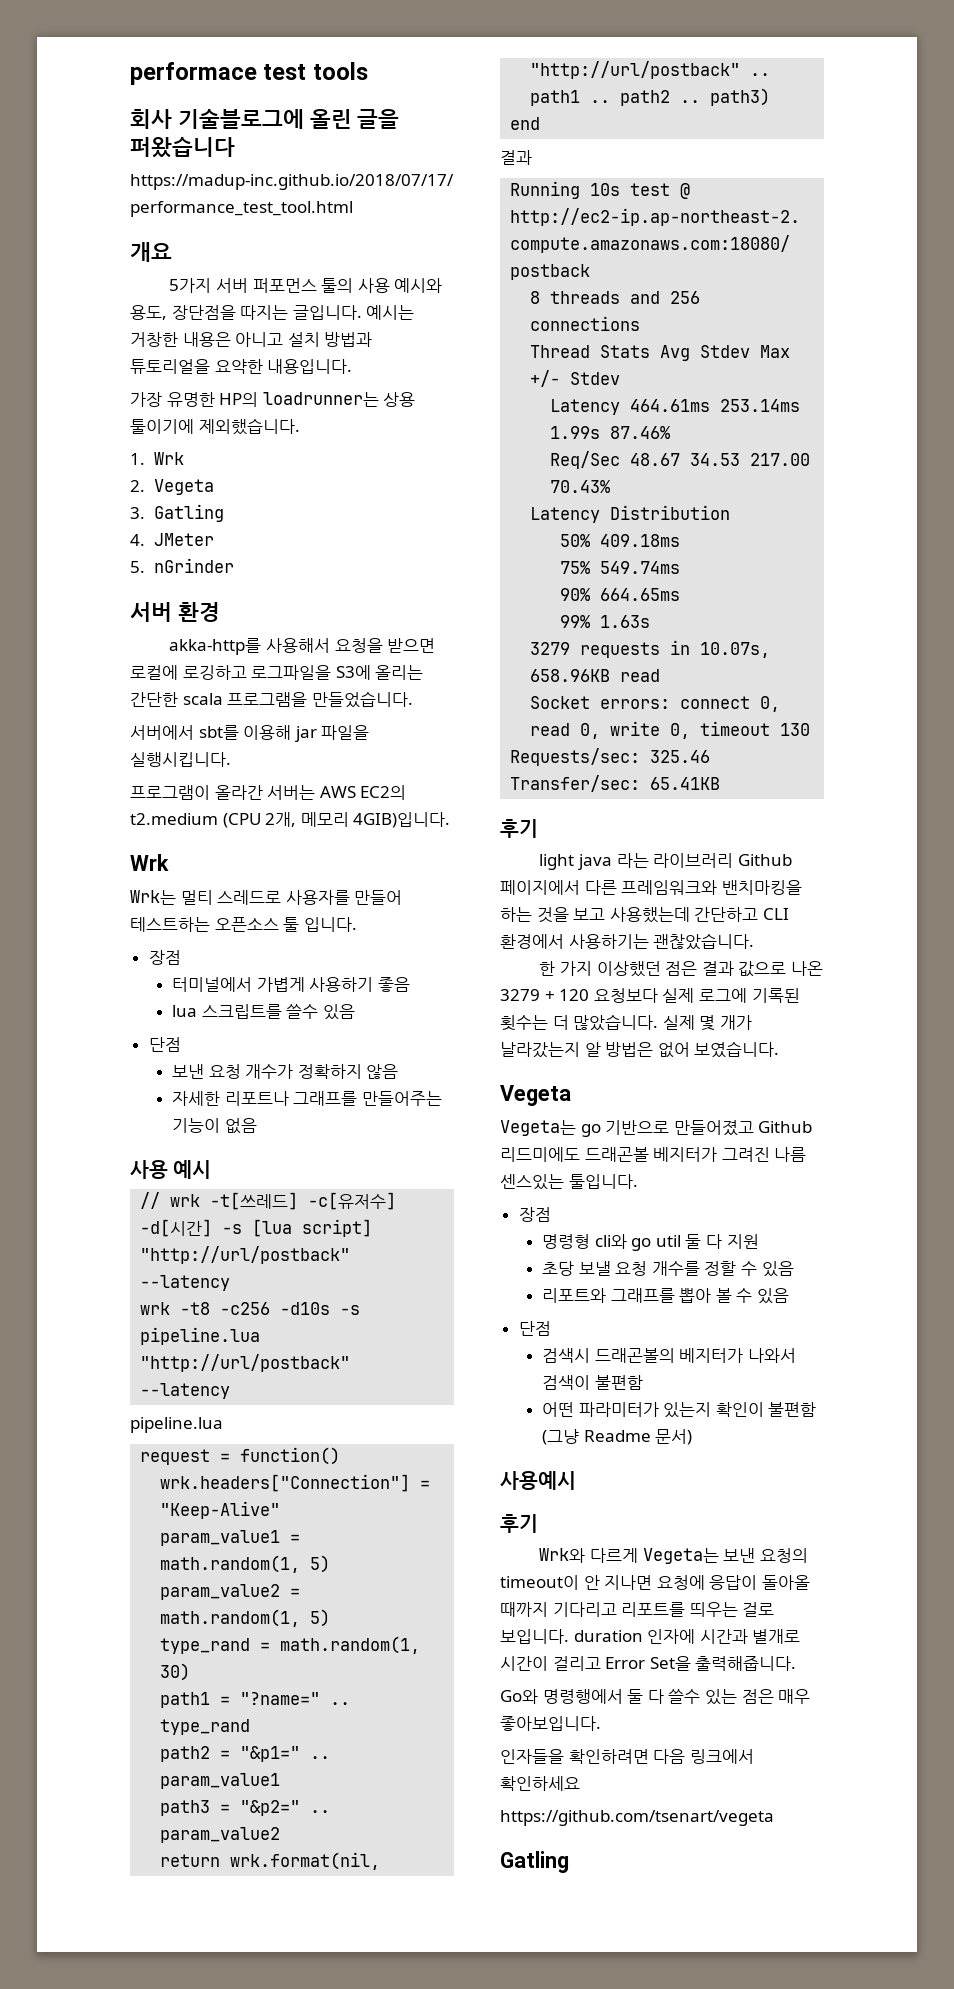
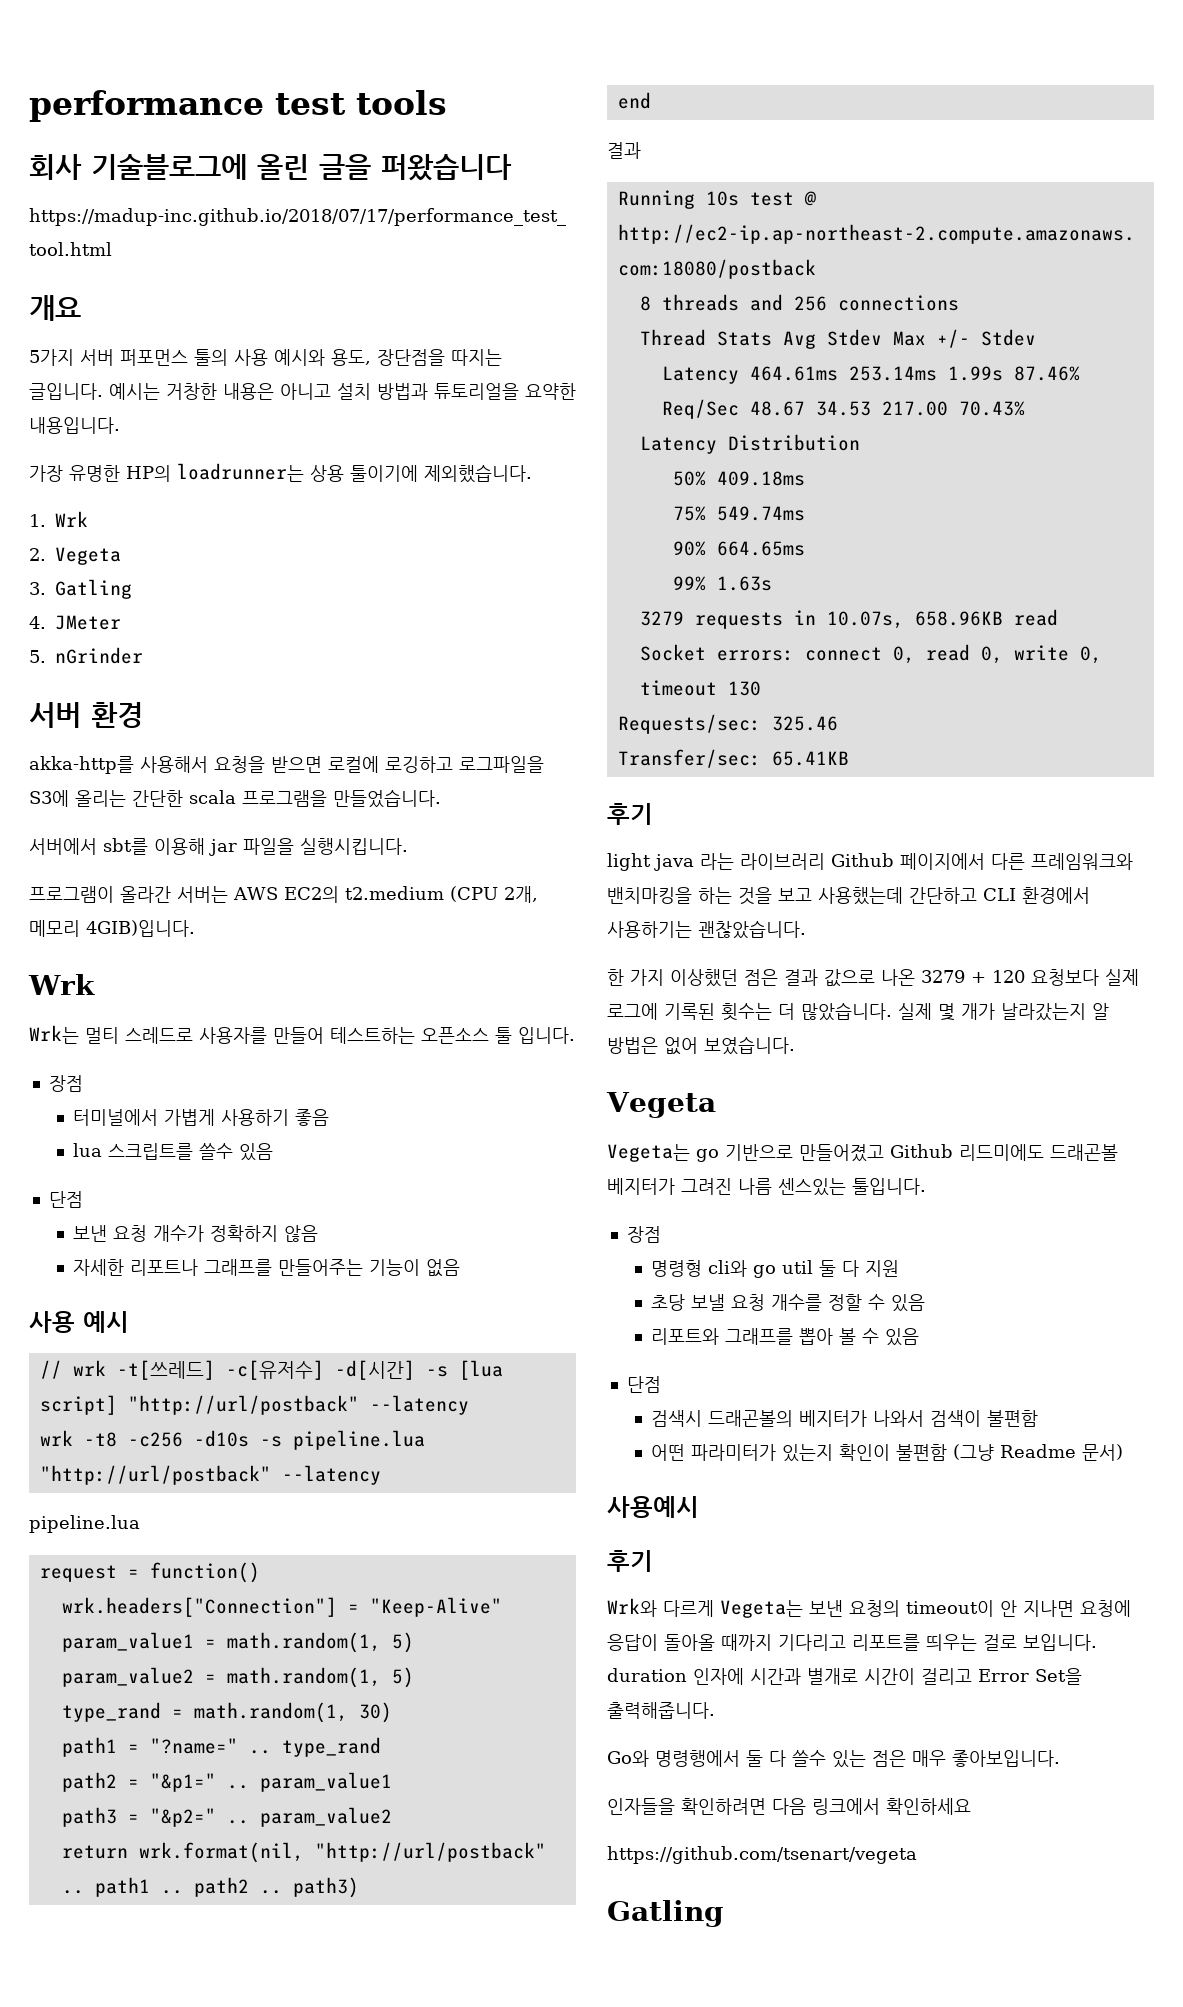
[130,62,257,85] performace -> [29,90,264,122] performance

